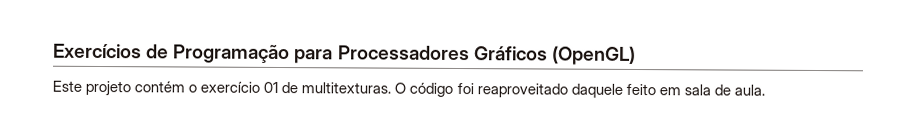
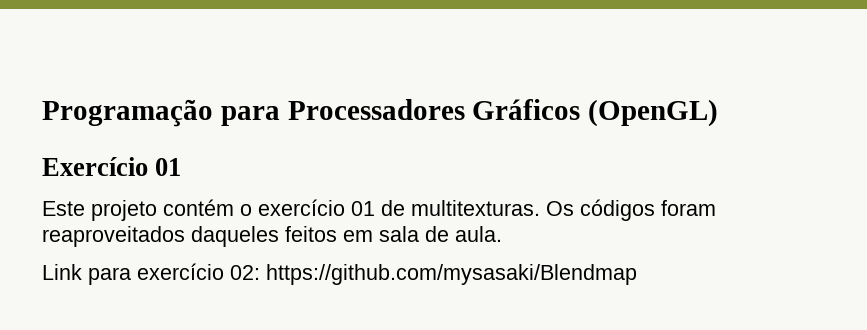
[53,43,170,59] Exercícios de -> (42, 113) none
(636, 55) none -> [42,157,182,176] // Exercício 01
[394,82,656,98] O código foi reaproveitado daquele feito -> [546,199,716,221] [42,226,337,247] Os códigos foram reaproveitados daqueles feitos
(765, 90) none -> [42,263,637,285] // Link para exercício 02: https://github.com/mysasaki/Blendmap

